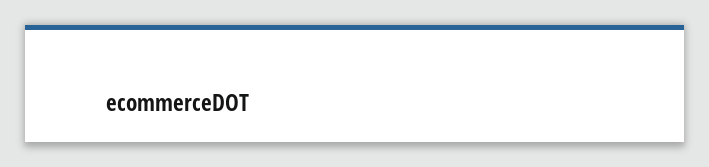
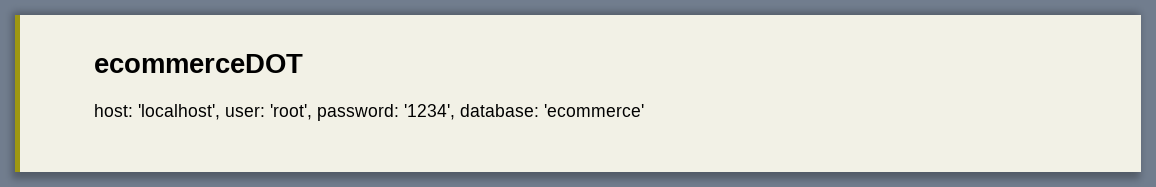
(249, 102) none -> [94,104,644,121] // host: 'localhost', user: 'root', password: '1234', database: 'ecommerce'

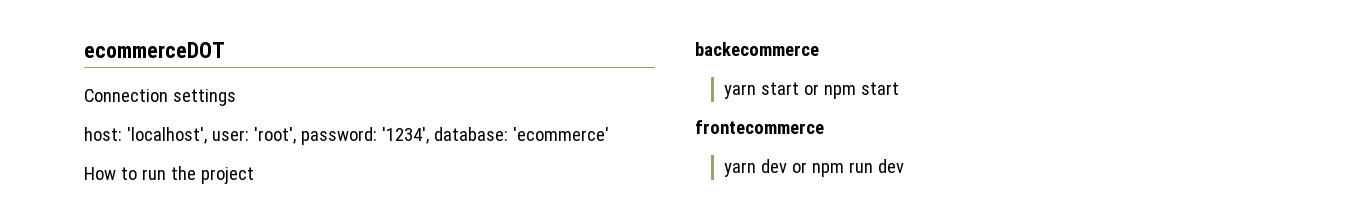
(303, 63) none -> [84,89,236,106] // Connection settings
(644, 110) none -> [84,166,254,184] [695,42,819,56] [723,82,899,99] [695,120,824,134] [723,159,904,177] // How to run the project // backecommerce // yarn start or npm start // frontecommerce // yarn dev or npm run dev

